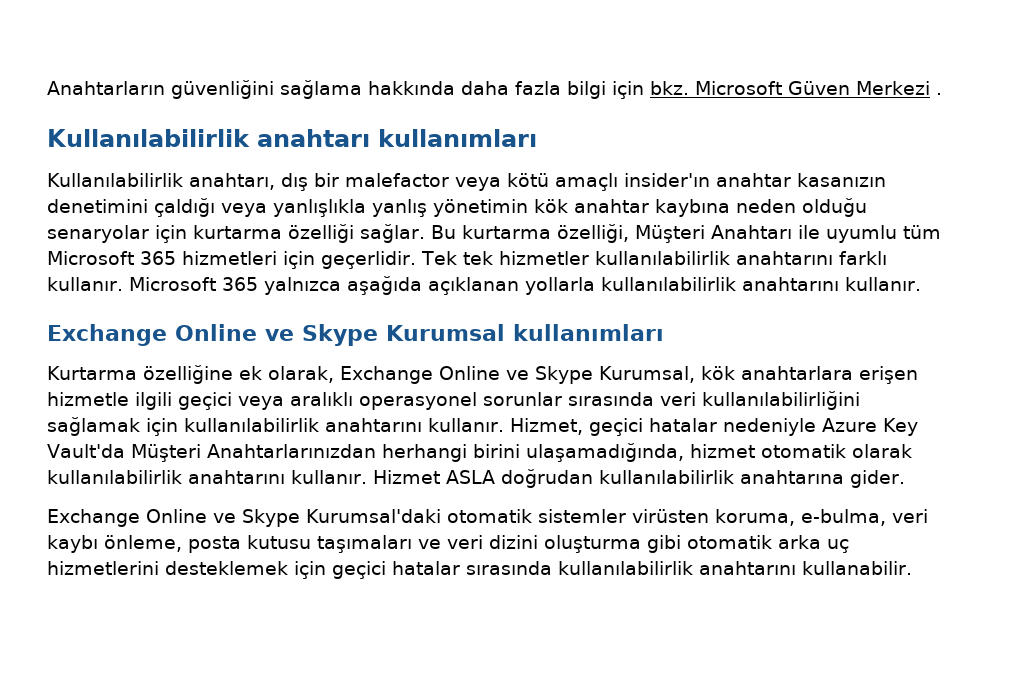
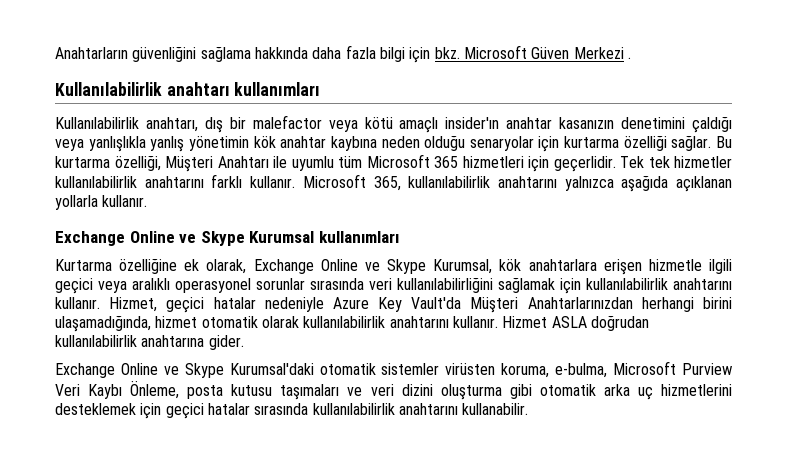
[221,277,258,291] 365 -> [373,176,557,191] 365, kullanılabilirlik anahtarını
[600,277,839,291] kullanılabilirlik anahtarını -> (98, 202) none
[891,509,928,523] [47,535,182,553] veri kaybı önleme, -> [613,361,732,375] [55,380,180,399] Microsoft Purview Veri Kaybı Önleme,

